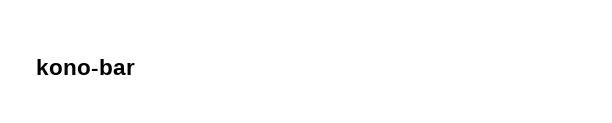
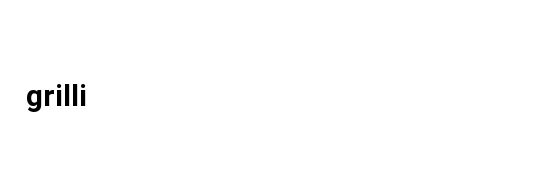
[36,59,135,75] kono-bar -> [26,84,87,112] grilli

